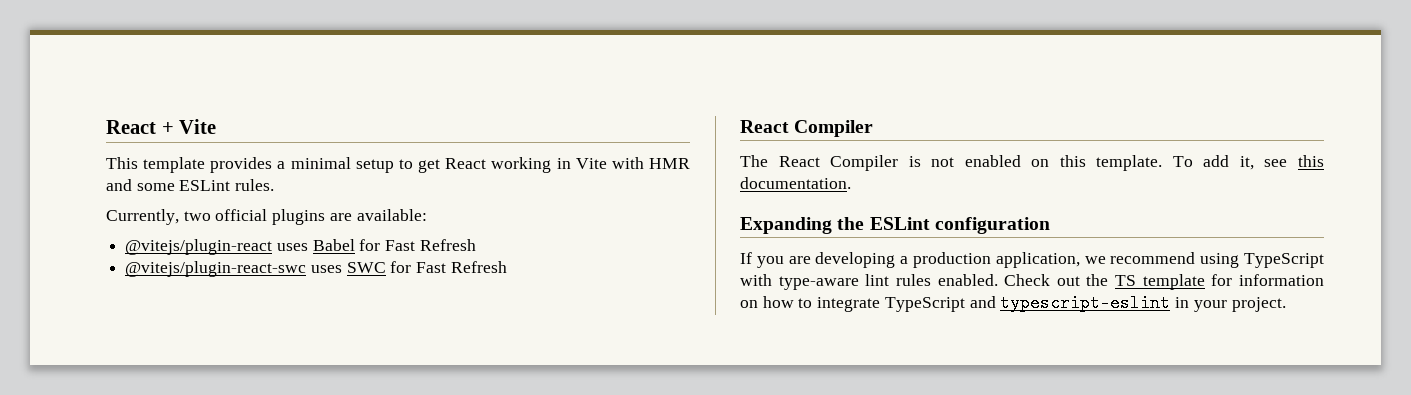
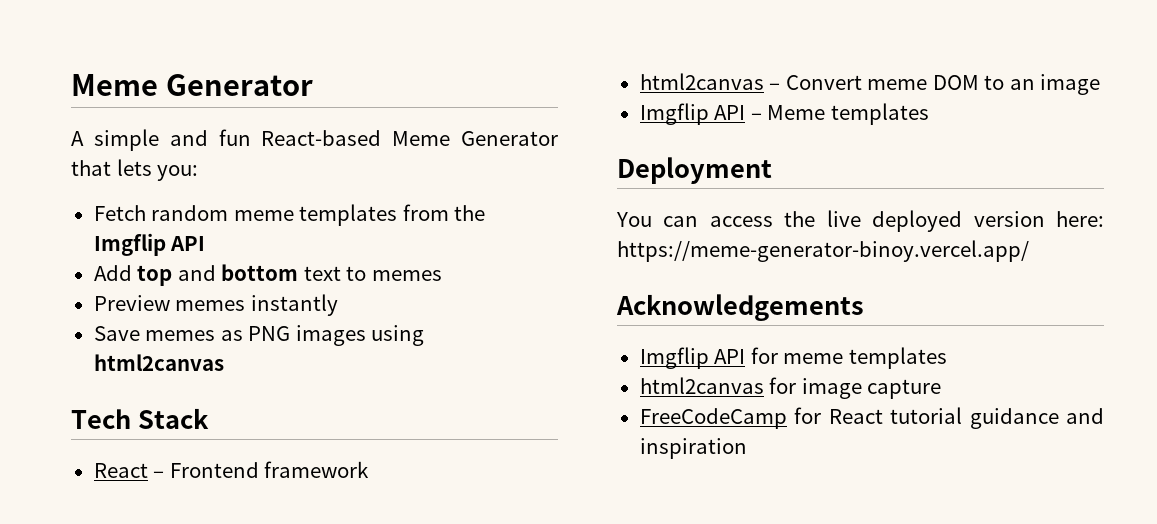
[106,119,217,134] [106,157,690,173] [106,179,275,191] [106,209,427,225] [125,239,476,255] [125,261,507,277] [740,120,874,137] [740,155,1324,171] [740,177,851,189] [740,217,1050,234] [740,252,1324,268] [740,274,1324,290] [740,294,1286,312] React + Vite // This template provides a minimal setup to get React working in Vite with HMR and some ESLint rules. // Currently, two official plugins are available: // @vitejs/plugin-react uses Babel for Fast Refresh // @vitejs/plugin-react-swc uses SWC for Fast Refresh // React Compiler // The React Compiler is not enabled on this template. To add it, see this documentation. // Expanding the ESLint configuration // If you are developing a production application, we recommend using TypeScript with type-aware lint rules enabled. Check out the TS template for information on how to integrate TypeScript and typescript-eslint in your project. -> [71,74,313,96] [71,129,558,151] [71,159,199,181] [93,204,486,226] [93,233,206,256] [93,264,442,286] [93,294,338,316] [93,325,425,346] [93,354,224,371] [71,408,209,429] [93,461,370,478] [639,73,1101,95] [639,103,929,125] [617,157,772,184] [616,210,1104,232] [617,240,1029,262] [616,294,864,321] [639,347,947,369] [639,377,942,399] [639,407,1104,429] [639,438,747,459] Meme Generator // A simple and fun React-based Meme Generator that lets you: // Fetch random meme templates from the Imgflip API // Add top and bottom text to memes // Preview memes instantly // Save memes as PNG images using html2canvas // Tech Stack // React – Frontend framework // html2canvas – Convert meme DOM to an image // Imgflip API – Meme templates // Deployment // You can access the live deployed version here: https://meme-generator-binoy.vercel.app/ // Acknowledgements // Imgflip API for meme templates // html2canvas for image capture // FreeCodeCamp for React tutorial guidance and inspiration

